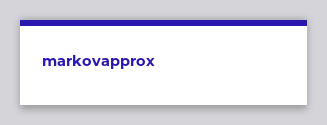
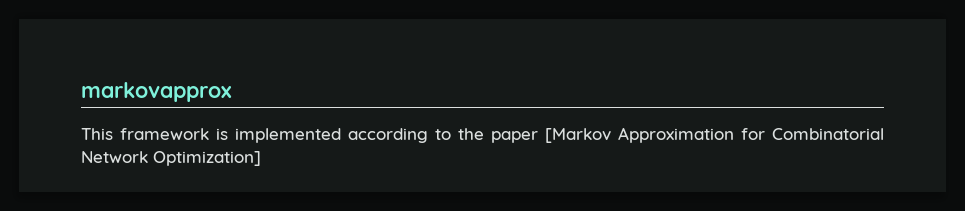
(155, 62) none -> [81,127,884,143] [81,151,261,166] // This framework is implemented according to the paper [Markov Approximation for Combinatorial Network Optimization]

